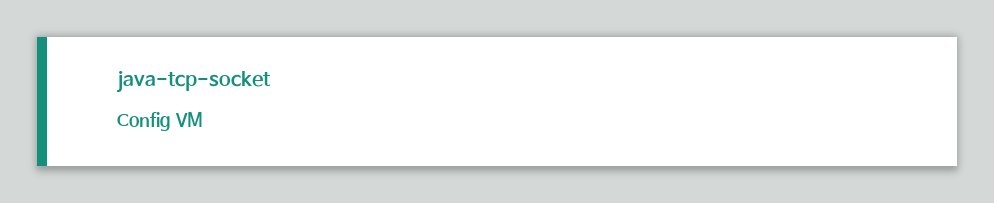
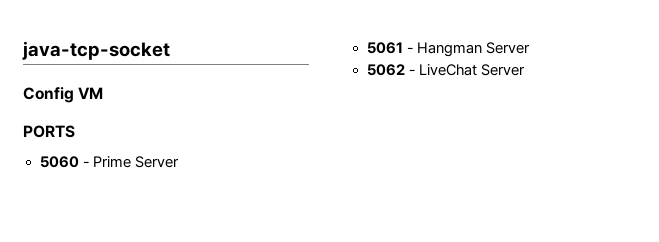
(203, 119) none -> [23,125,75,138] [39,156,179,168] [366,42,530,57] [366,64,525,76] // PORTS // 5060 - Prime Server // 5061 - Hangman Server // 5062 - LiveChat Server

